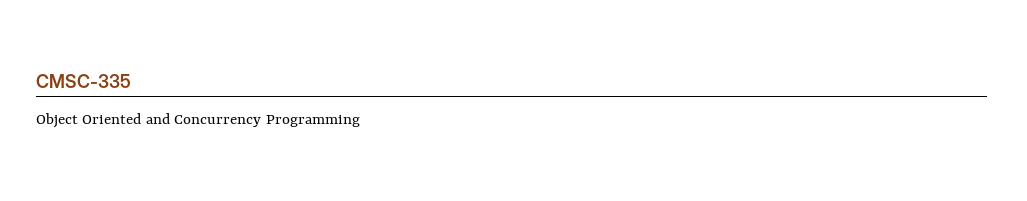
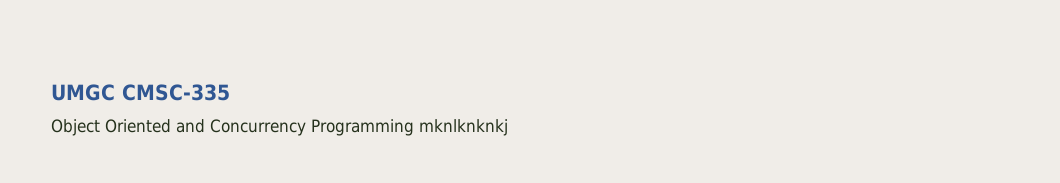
(36, 81) none -> [51,84,115,101] UMGC
(360, 121) none -> [419,119,508,136] mknlknknkj

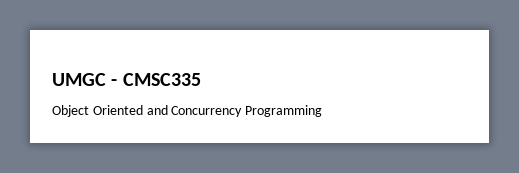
[122,84,230,101] CMSC-335 -> [111,73,201,86] - CMSC335
[419,119,508,136] mknlknknkj -> (323, 111) none

